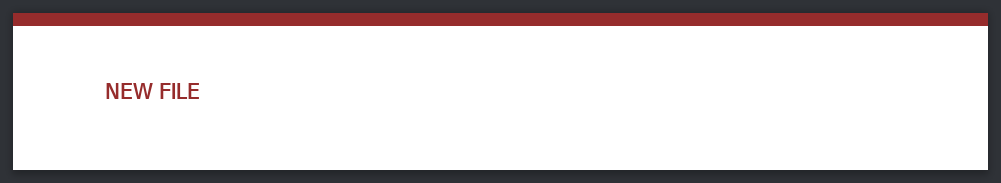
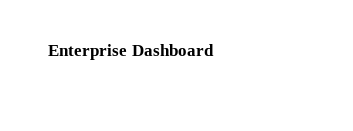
[105,83,200,99] NEW FILE -> [48,44,214,60] Enterprise Dashboard

